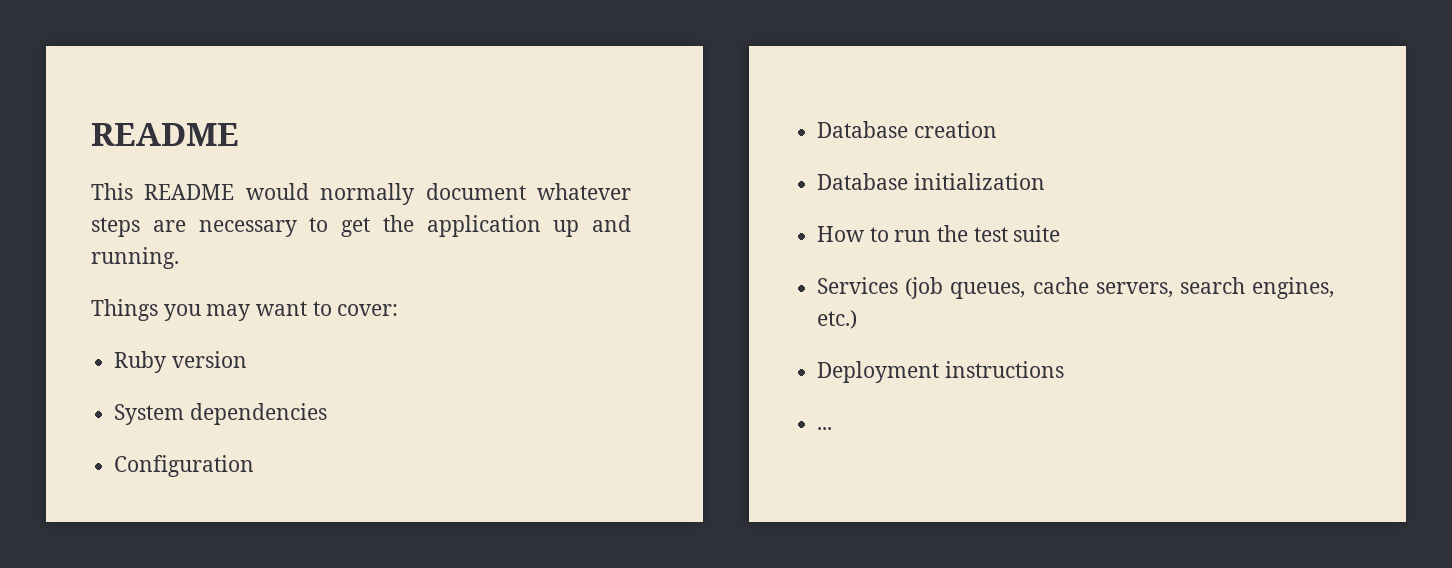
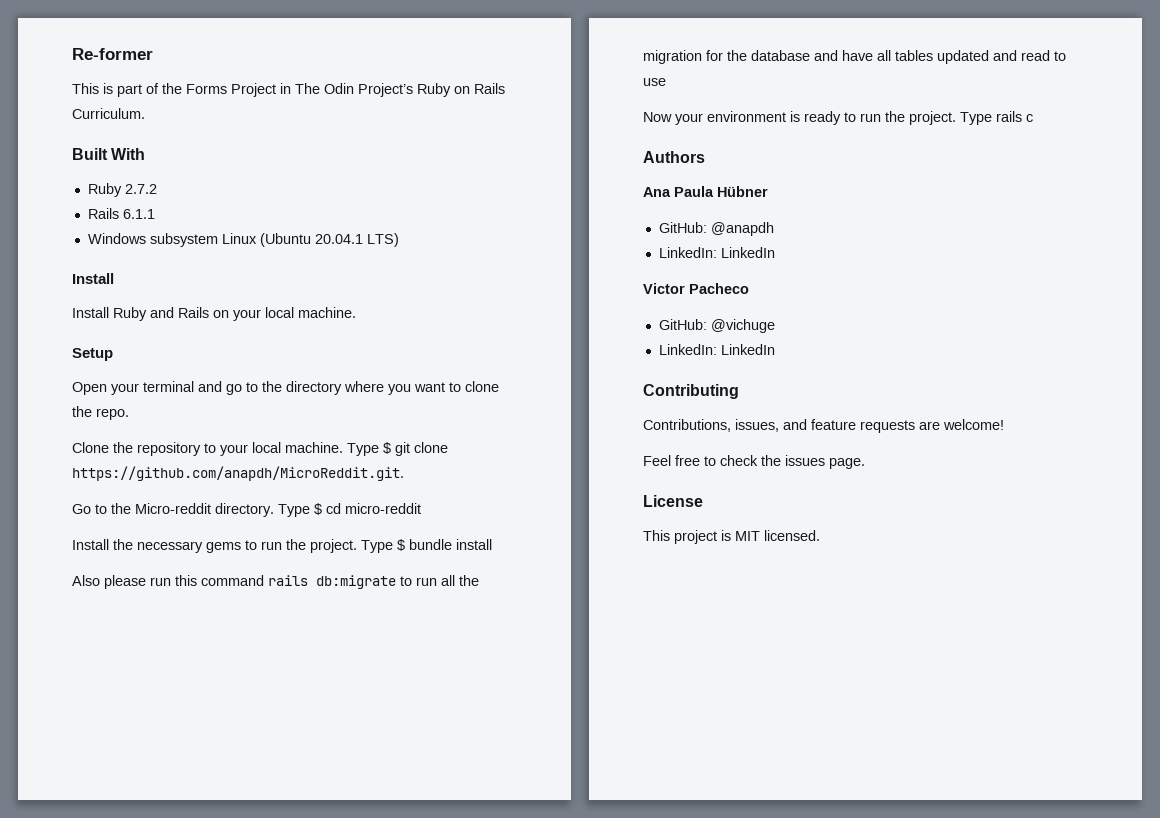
[91,123,239,146] [91,183,631,205] [91,215,631,237] [91,247,179,269] [91,299,399,321] [114,351,247,373] [114,403,327,425] [114,455,255,477] [817,121,997,138] [817,173,1045,190] [817,225,1061,242] [817,277,1334,299] [817,310,858,329] [817,361,1064,383] [817,427,833,430] README // This README would normally document whatever steps are necessary to get the application up and running. // Things you may want to cover: // Ruby version // System dependencies // Configuration // Database creation // Database initialization // How to run the test suite // Services (job queues, cache servers, search engines, etc.) // Deployment instructions // ... -> [72,48,153,60] [72,83,505,97] [72,108,145,119] [72,148,146,160] [87,183,157,197] [87,208,155,219] [87,233,399,247] [72,273,114,284] [72,307,356,321] [72,348,113,361] [72,381,499,395] [72,406,129,420] [72,442,448,456] [72,466,404,481] [72,503,421,517] [72,539,492,553] [72,575,479,589] [643,50,1066,64] [643,78,666,86] [643,111,1033,125] [643,151,705,163] [643,186,768,197] [658,222,774,236] [658,247,775,258] [643,283,749,294] [658,319,775,333] [658,344,775,355] [643,384,739,399] [643,419,1004,433] [643,455,865,469] [643,495,703,507] [643,530,820,544] Re-former // This is part of the Forms Project in The Odin Project’s Ruby on Rails Curriculum. // Built With // Ruby 2.7.2 // Rails 6.1.1 // Windows subsystem Linux (Ubuntu 20.04.1 LTS) // Install // Install Ruby and Rails on your local machine. // Setup // Open your terminal and go to the directory where you want to clone the repo. // Clone the repository to your local machine. Type $ git clone https://github.com/anapdh/MicroReddit.git. // Go to the Micro-reddit directory. Type $ cd micro-reddit // Install the necessary gems to run the project. Type $ bundle install // Also please run this command rails db:migrate to run all the migration for the database and have all tables updated and read to use // Now your environment is ready to run the project. Type rails c // Authors // Ana Paula Hübner // GitHub: @anapdh // LinkedIn: LinkedIn // Victor Pacheco // GitHub: @vichuge // LinkedIn: LinkedIn // Contributing // Contributions, issues, and feature requests are welcome! // Feel free to check the issues page. // License // This project is MIT licensed.

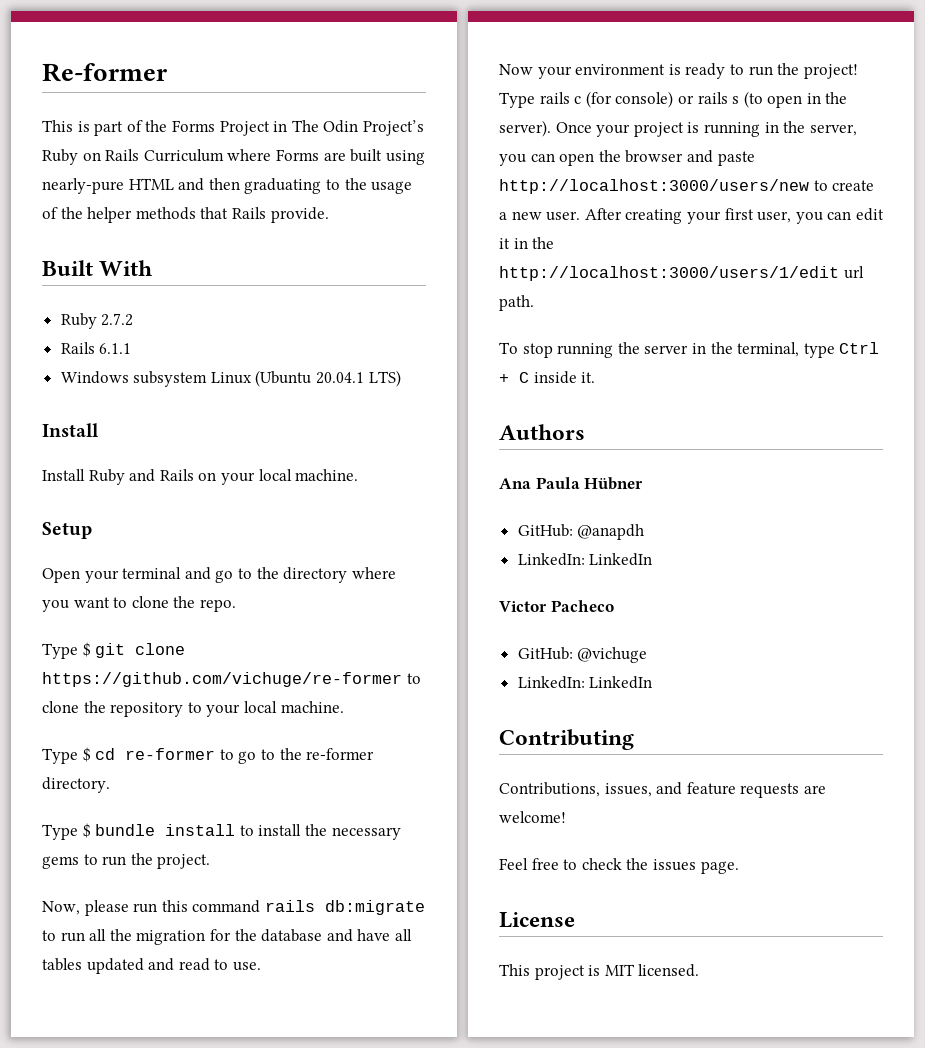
[72,108,145,119] Curriculum. -> [143,149,425,165] [42,178,413,194] [42,207,329,223] Curriculum where Forms are built using nearly-pure HTML and then graduating to the usage of the helper methods that Rails provide.
[72,442,109,453] Clone -> [42,642,186,659] [42,672,421,687] [42,701,79,713] Type $ git clone https://github.com/vichuge/re-former to clone
[347,442,448,456] [72,466,404,481] [72,503,421,517] [72,539,109,550] Type $ git clone https://github.com/anapdh/MicroReddit.git. // Go to the Micro-reddit directory. Type $ cd micro-reddit // Install -> [42,747,375,764] [42,777,110,793] [42,823,302,840] // Type $ cd re-former to go to the re-former directory. // Type $ bundle install to install
[361,539,492,553] [72,575,100,586] Type $ bundle install // Also -> [42,901,80,915] // Now,
[643,78,666,86] use -> [232,962,261,971] use.
[909,111,956,125] project. -> [803,64,858,79] project!
(1033, 118) none -> [585,91,848,108] [499,120,857,137] [499,150,755,166] [499,179,875,194] [499,208,884,224] [499,237,555,249] [499,266,864,281] [499,295,534,311] [499,342,880,358] [499,371,596,384] (for console) or rails s (to open in the server). Once your project is running in the server, you can open the browser and paste http://localhost:3000/users/new to create a new user. After creating your first user, you can edit it in the http://localhost:3000/users/1/edit url path. // To stop running the server in the terminal, type Ctrl + C inside it.

